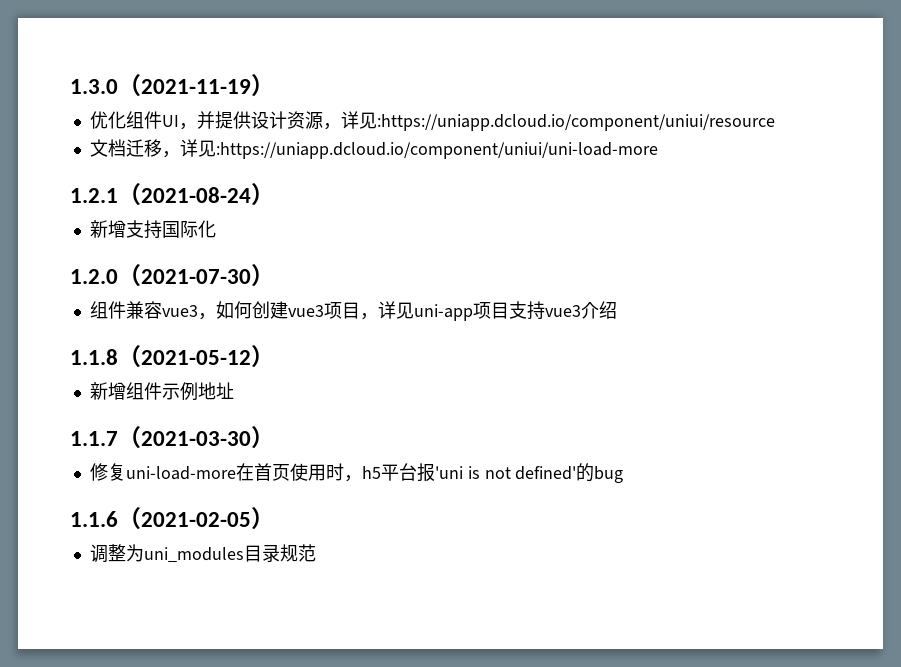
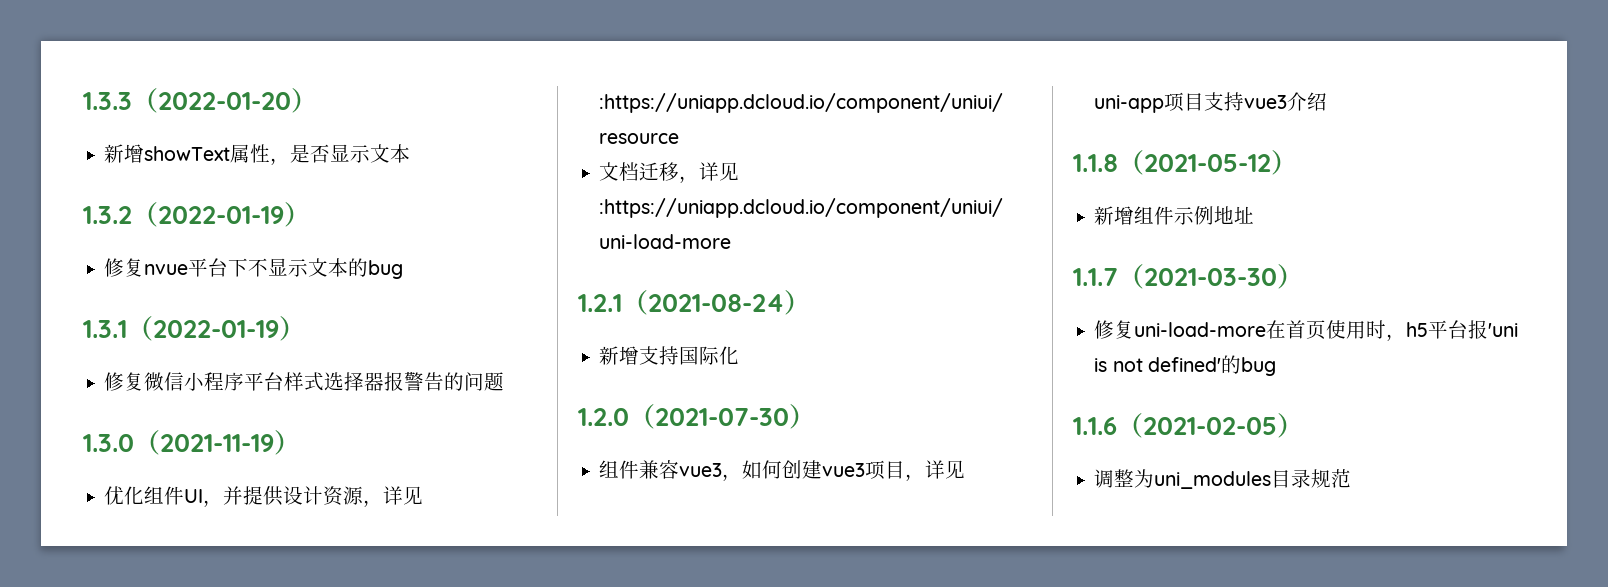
(70, 86) none -> [83,88,317,113] [104,144,411,165] [83,202,310,227] [104,258,404,279] [83,316,305,341] [104,371,505,391] 1.3.3（2022-01-20） // 新增showText属性，是否显示文本 // 1.3.2（2022-01-19） // 修复nvue平台下不显示文本的bug // 1.3.1（2022-01-19） // 修复微信小程序平台样式选择器报警告的问题 //

